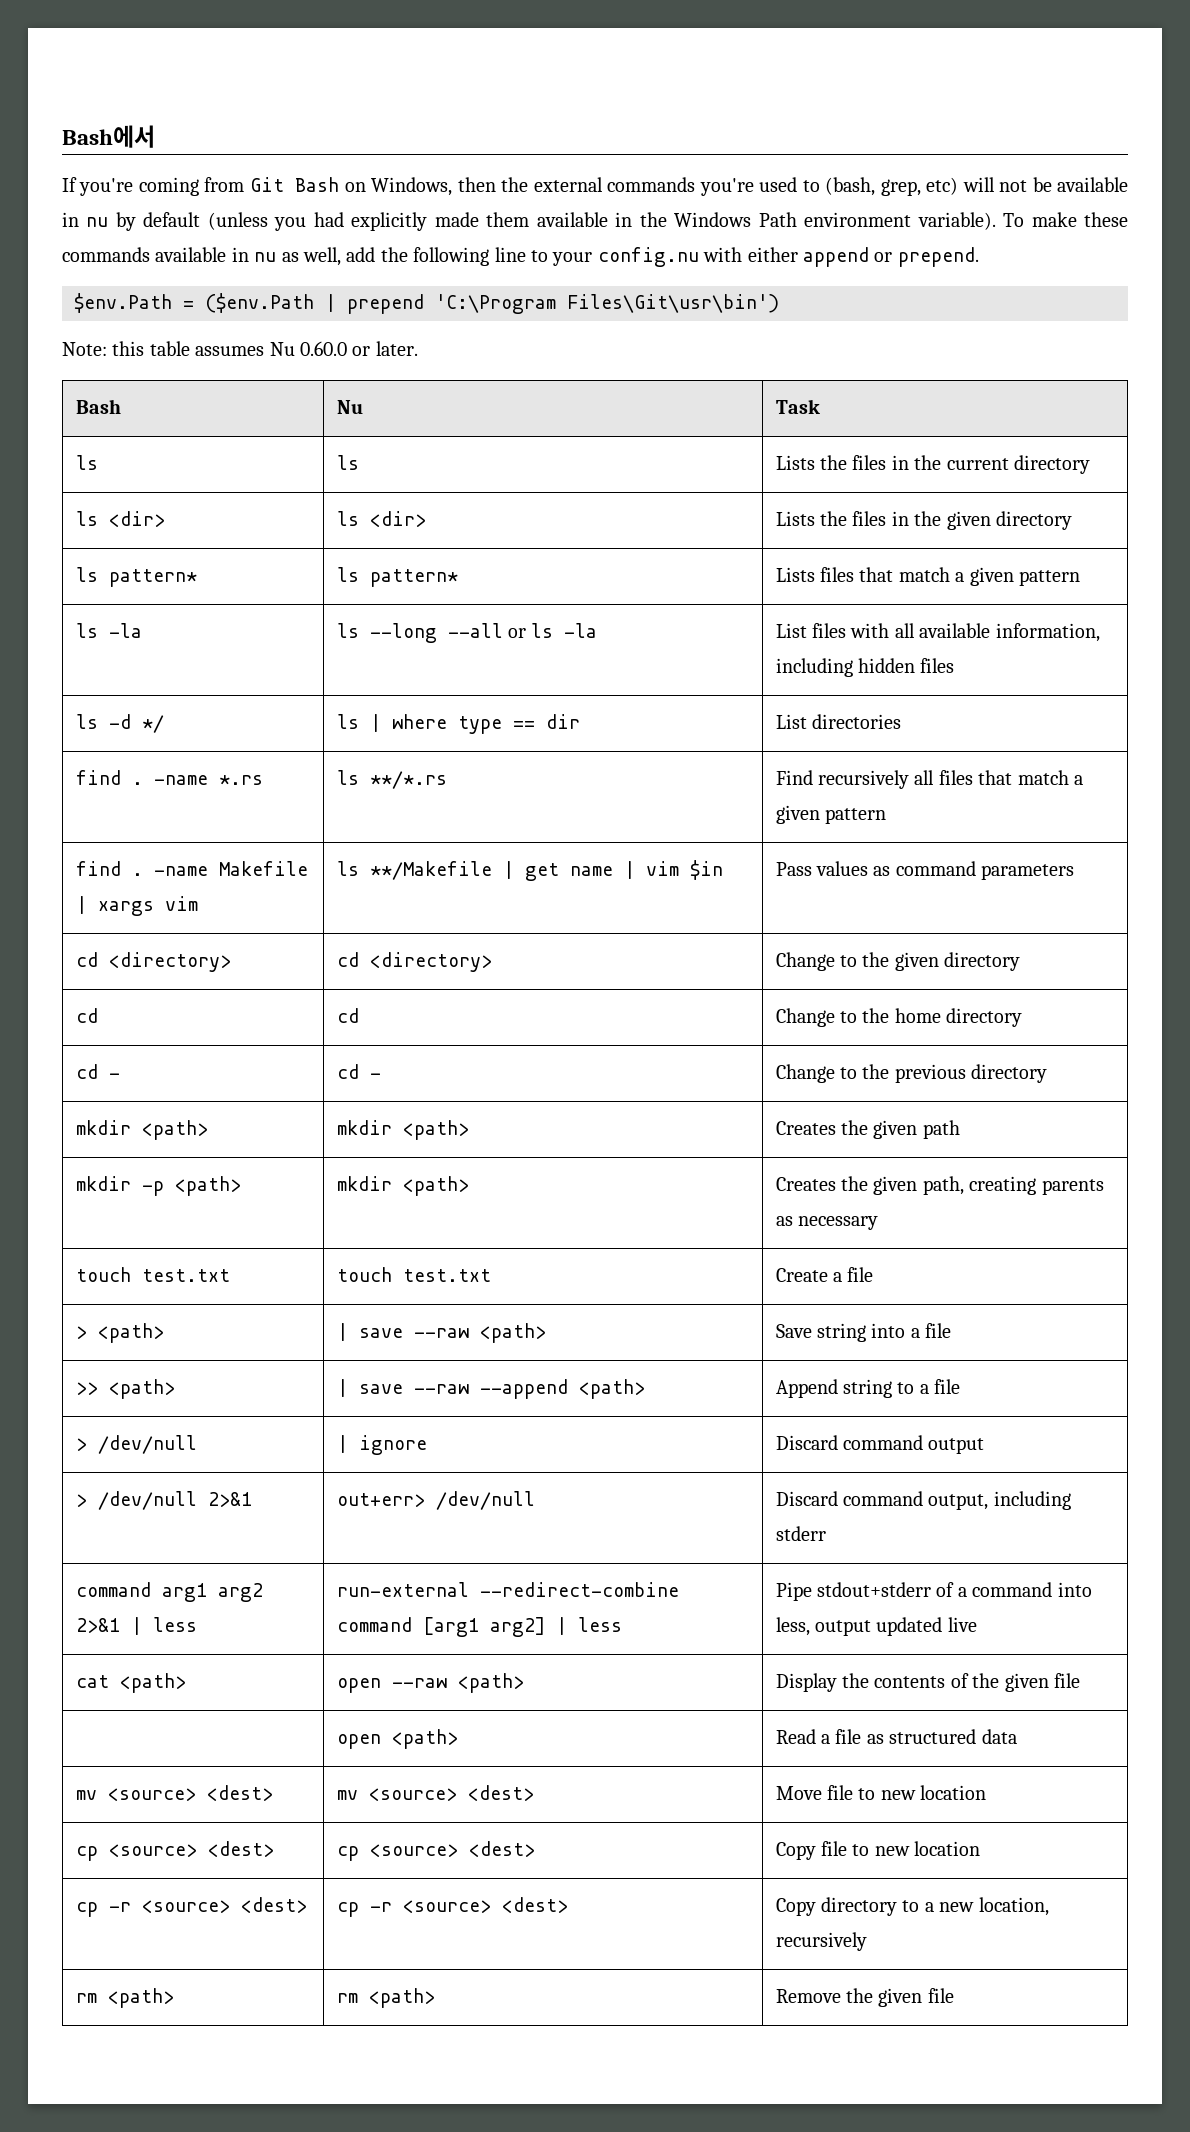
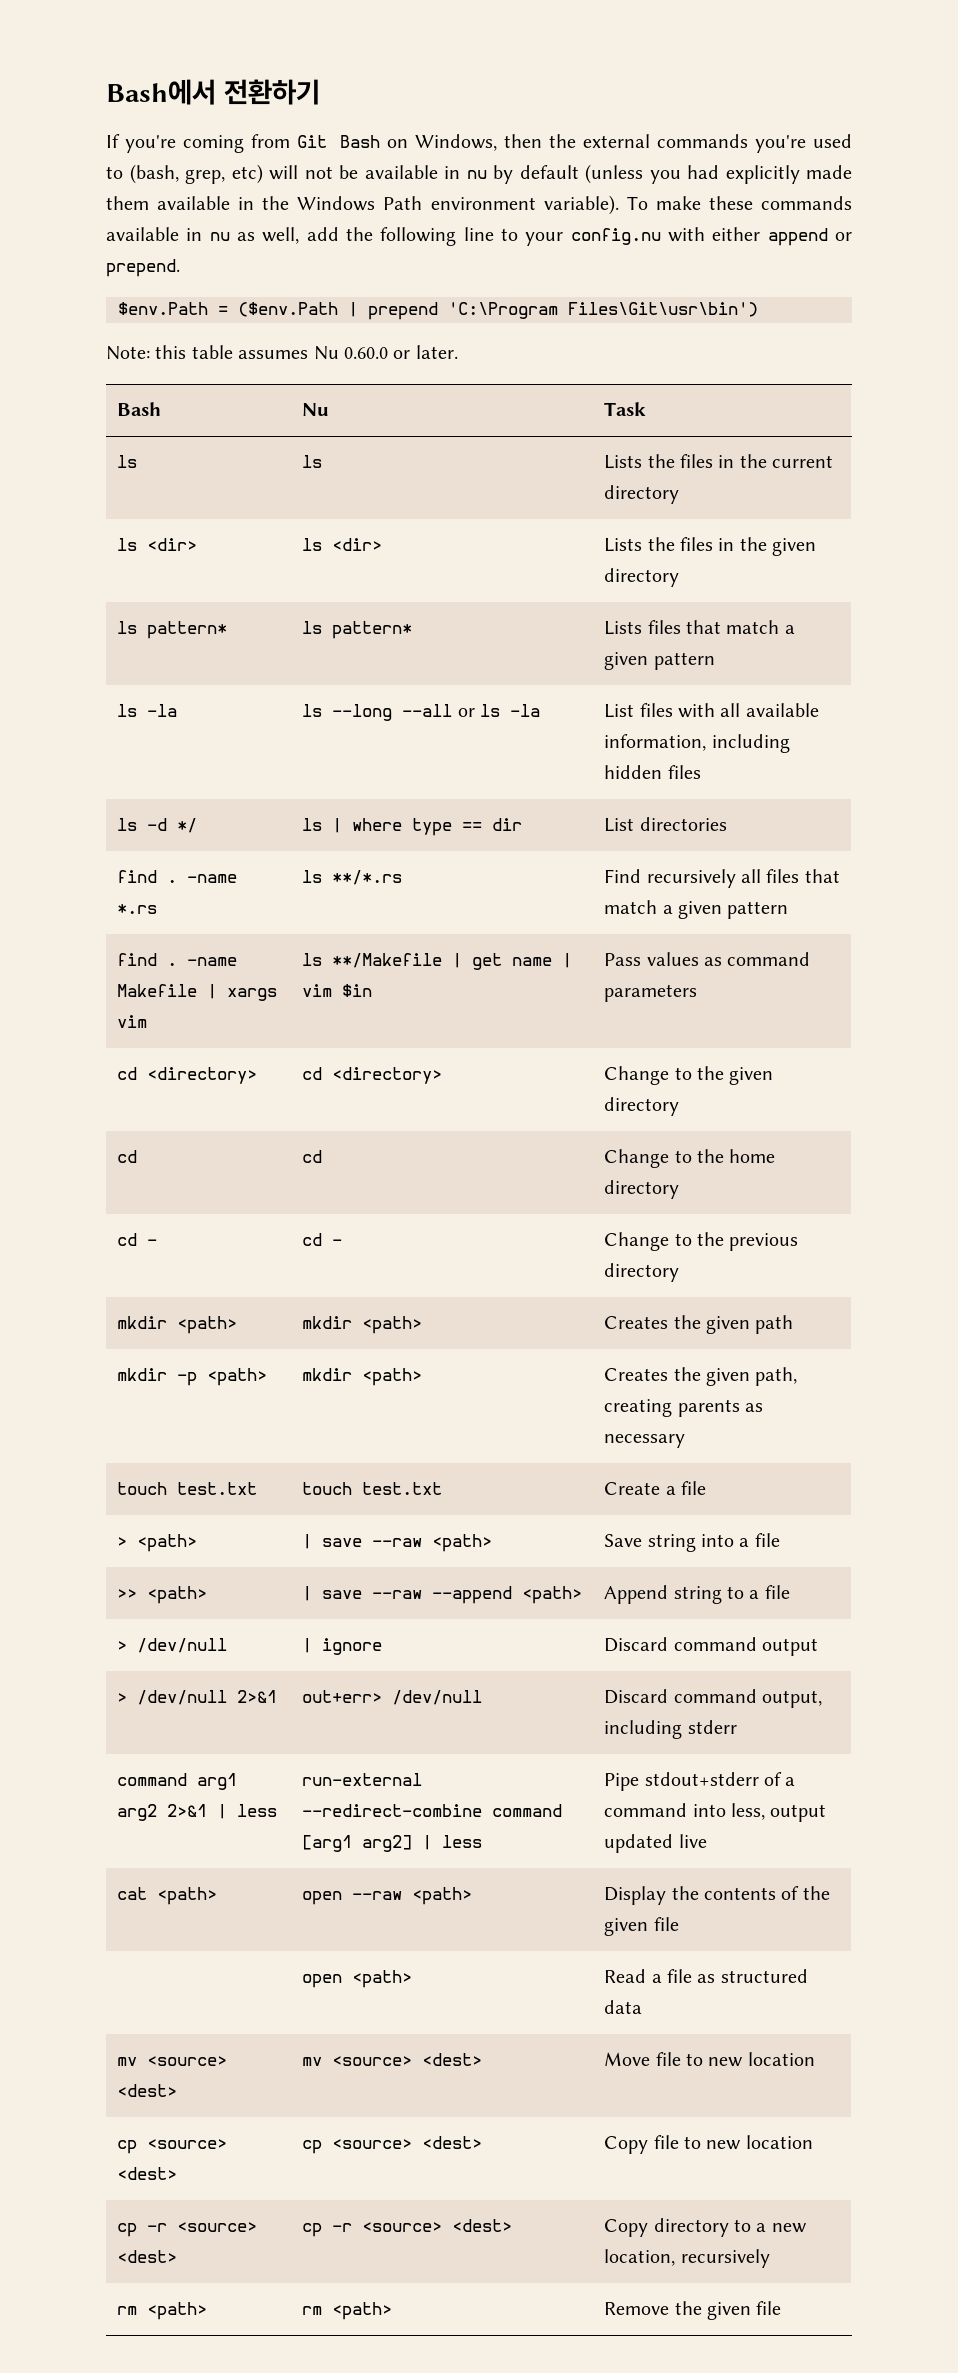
(155, 136) none -> [223,79,320,105] 전환하기

